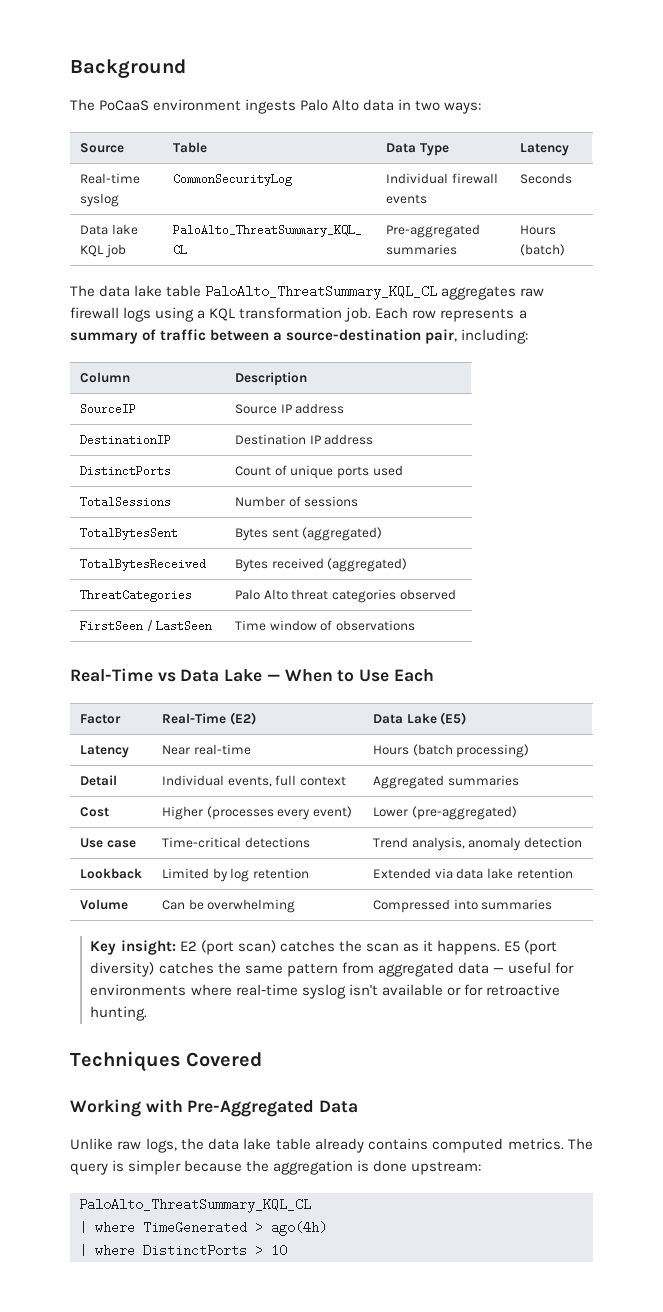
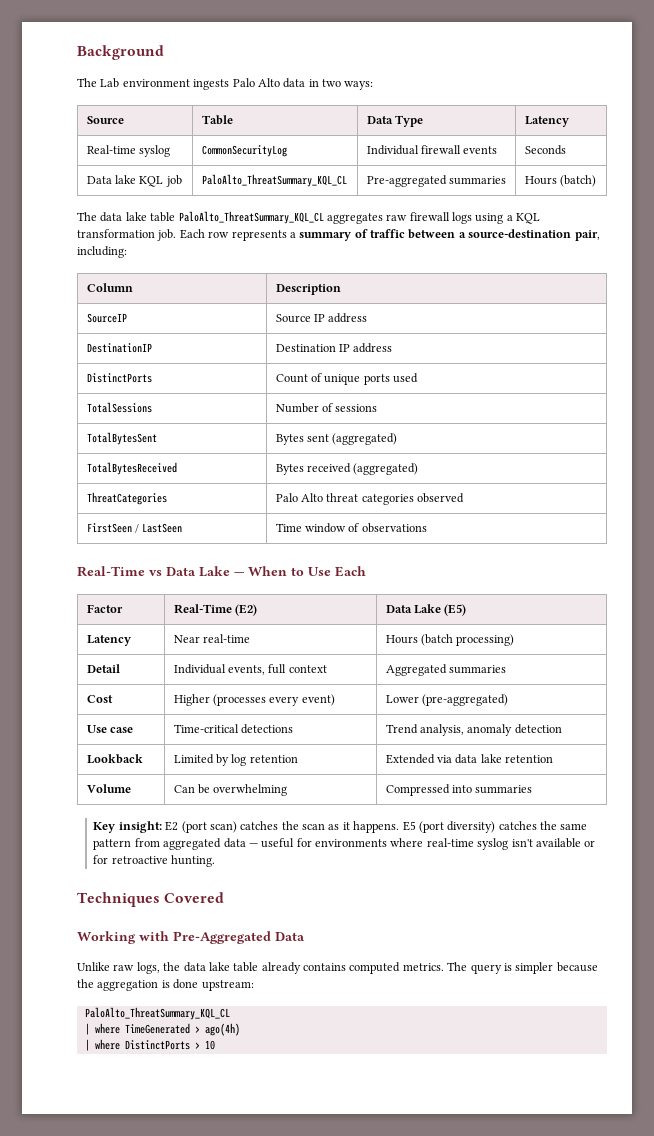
[99,100,150,111] PoCaaS -> [100,78,120,88] Lab

